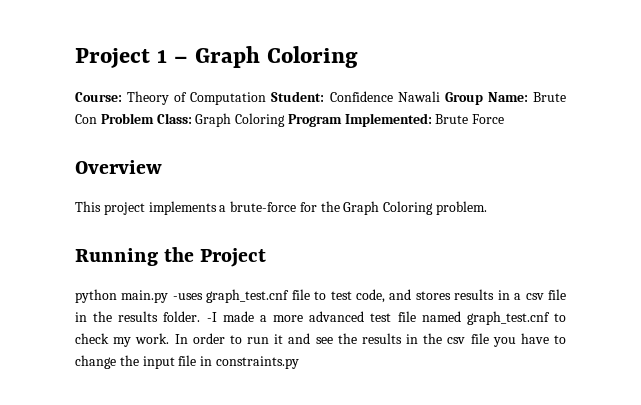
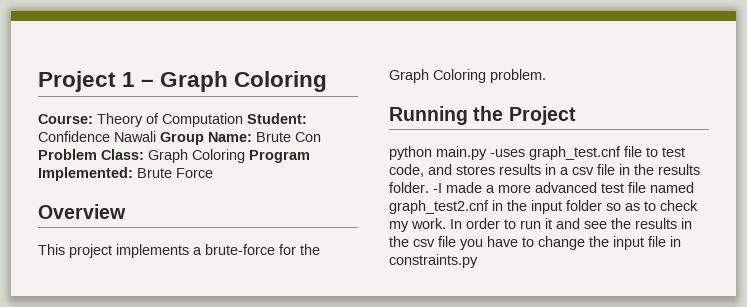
[466,311,550,325] graph_test.cnf -> [389,200,640,214] graph_test2.cnf in the input folder so as

